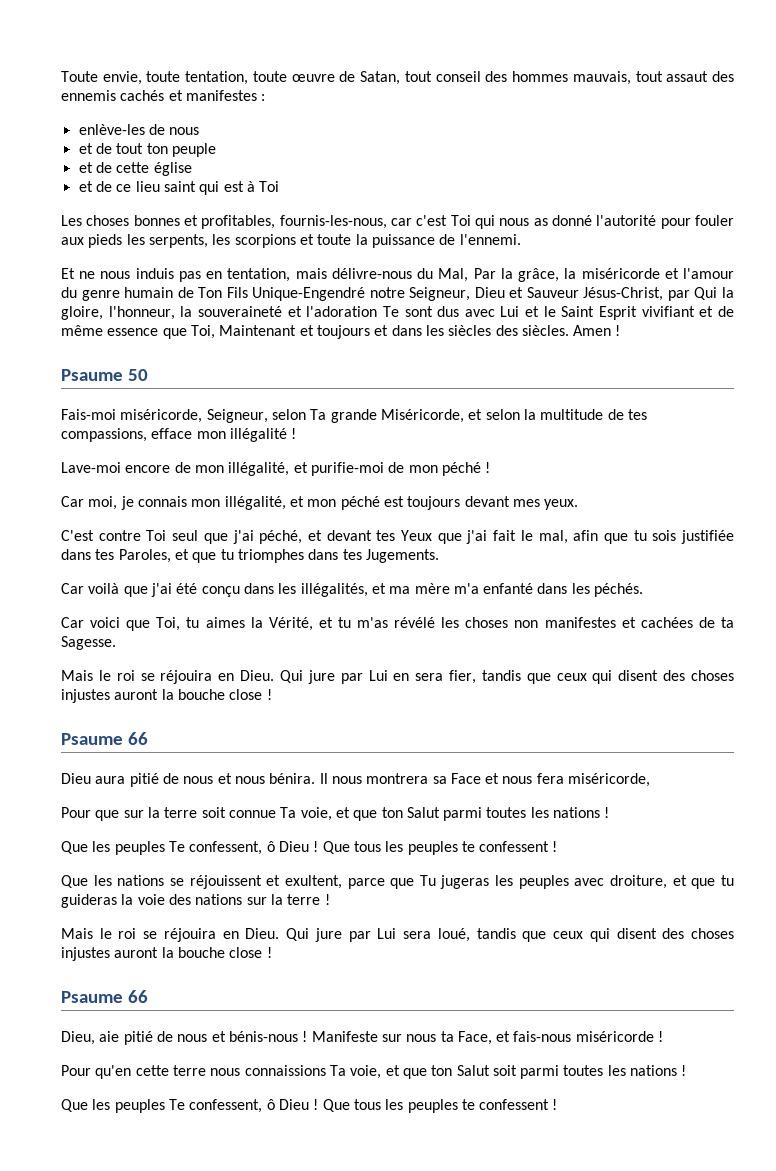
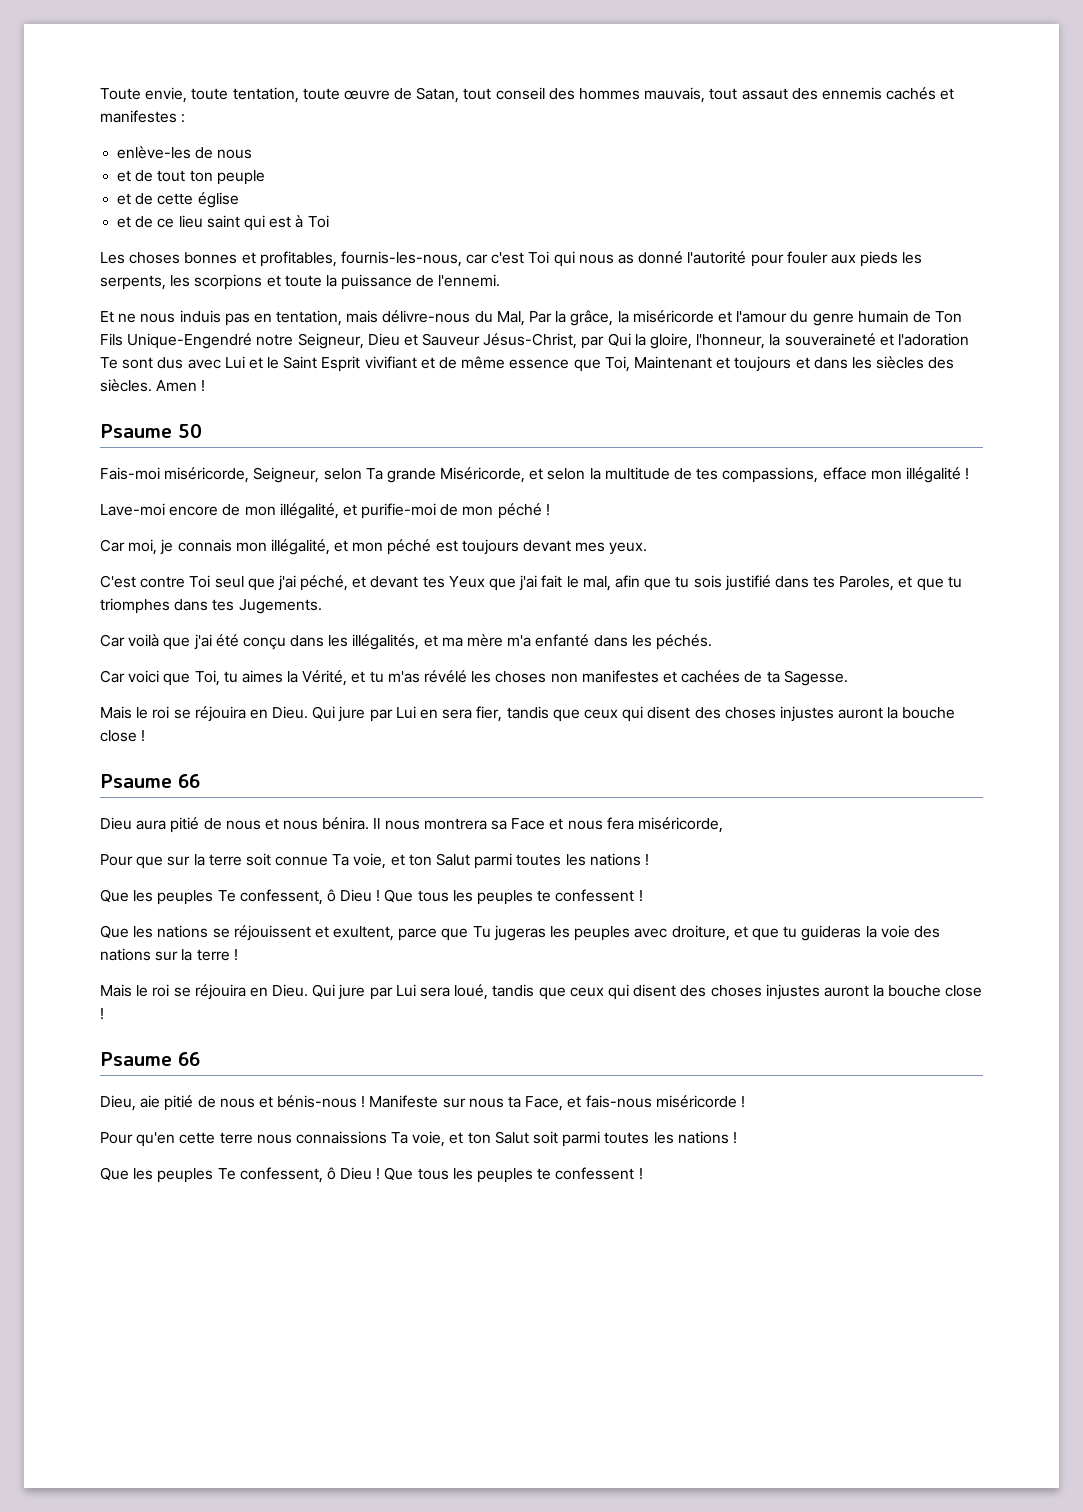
[681,530,735,544] justifiée -> [724,575,771,591] justifié
[353,810,378,821] que -> (405, 860) none
[402,1068,427,1079] que -> (464, 1138) none

